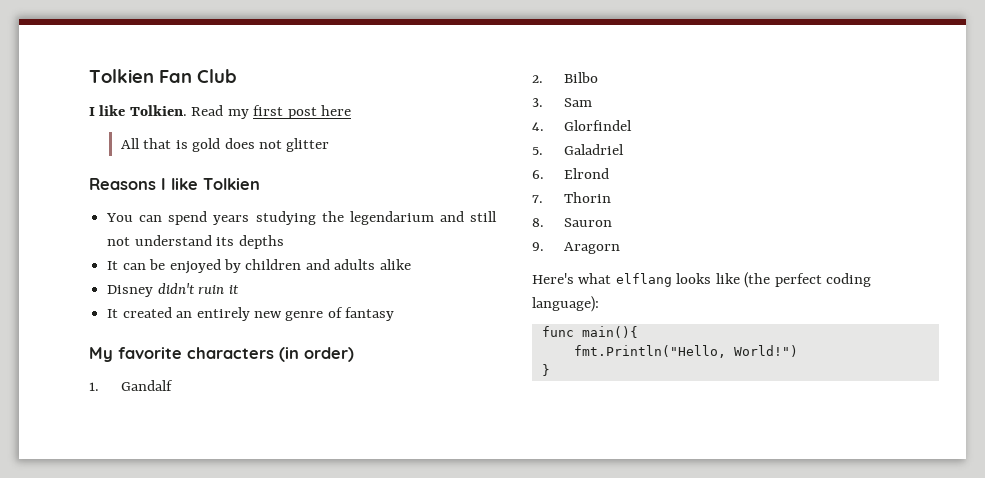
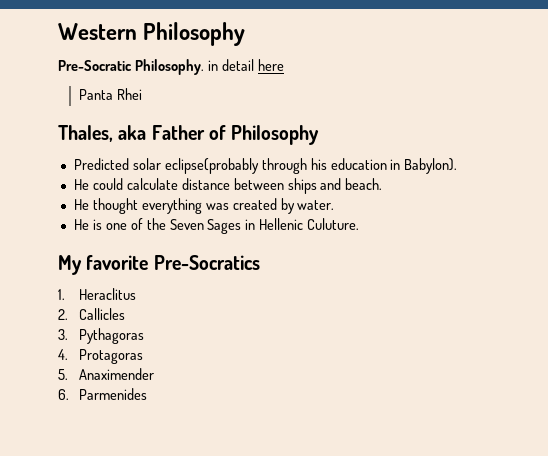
[89,69,237,83] [89,105,352,119] [120,138,330,152] [89,178,260,190] [106,211,497,225] [107,235,284,249] [107,259,411,274] [107,283,239,297] [107,307,395,321] Tolkien Fan Club // I like Tolkien. Read my first post here // All that is gold does not glitter // Reasons I like Tolkien // You can spend years studying the legendarium and still not understand its depths // It can be enjoyed by children and adults alike // Disney didn't ruin it // It created an entirely new genre of fantasy -> [58,22,246,46] [58,59,284,75] [79,88,143,100] [58,125,320,145] [73,158,458,174] [73,178,383,194] [73,198,335,214] [73,218,360,234] Western Philosophy // Pre-Socratic Philosophy. in detail here // Panta Rhei // Thales, aka Father of Philosophy // Predicted solar eclipse(probably through his education in Babylon). // He could calculate distance between ships and beach. // He thought everything was created by water. // He is one of the Seven Sages in Hellenic Culuture.
[187,347,354,362] characters (in order) -> [153,255,260,270] Pre-Socratics
[120,380,173,391] Gandalf -> [79,288,137,300] Heraclitus
[563,72,598,83] Bilbo -> [79,308,126,320] Callicles
[563,98,592,107] Sam -> [79,328,145,344] Pythagoras
[563,120,632,131] Glorfindel -> [79,349,144,364] Protagoras
[563,144,624,155] Galadriel -> [79,368,155,380] Anaximender
[563,168,609,179] [532,192,611,203] [532,218,612,227] [532,242,620,254] [532,272,872,288] [532,296,599,312] [541,326,638,338] [573,345,798,358] [541,364,550,376] Elrond // 7. Thorin // 8. Sauron // 9. Aragorn // Here's what elflang looks like (the perfect coding language): // func main(){ // fmt.Println("Hello, World!") // } -> [79,388,148,400] Parmenides

